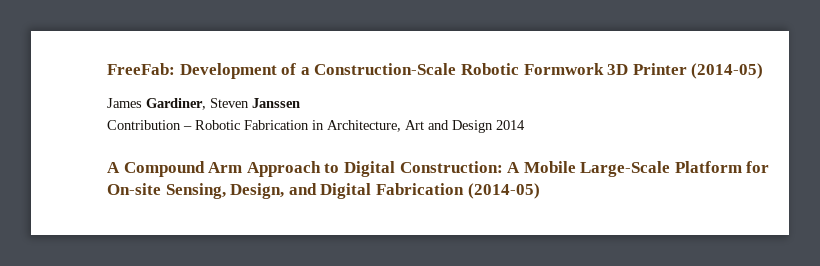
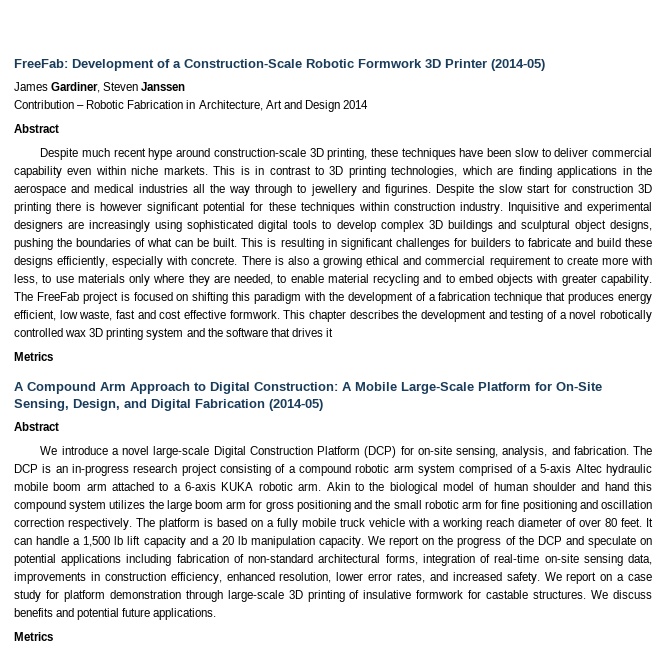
(525, 125) none -> [14,124,59,133] [40,148,652,160] [14,166,653,178] [14,184,652,196] [14,202,652,214] [14,220,652,232] [14,238,652,250] [14,256,653,268] [14,274,652,286] [14,292,652,304] [14,310,652,322] [14,328,334,340] [14,352,53,361] // Abstract // Despite much recent hype around construction-scale 3D printing, these techniques have been slow to deliver commercial capability even within niche markets. This is in contrast to 3D printing technologies, which are finding applications in the aerospace and medical industries all the way through to jewellery and figurines. Despite the slow start for construction 3D printing there is however significant potential for these techniques within construction industry. Inquisitive and experimental designers are increasingly using sophisticated digital tools to develop complex 3D buildings and sculptural object designs, pushing the boundaries of what can be built. This is resulting in significant challenges for builders to fabricate and build these designs efficiently, especially with concrete. There is also a growing ethical and commercial requirement to create more with less, to use materials only where they are needed, to enable material recycling and to embed objects with greater capability. The FreeFab project is focused on shifting this paradigm with the development of a fabrication technique that produces energy efficient, low waste, fast and cost effective formwork. This chapter describes the development and testing of a novel robotically controlled wax 3D printing system and the software that drives it // Metrics
[107,183,161,195] On-site -> [556,382,602,391] On-Site
(540, 191) none -> [14,422,59,431] [40,446,652,458] [14,464,652,476] [14,482,653,494] [14,500,653,512] [14,518,653,530] [14,536,652,548] [14,554,653,566] [14,572,652,584] [14,590,652,602] [14,608,217,620] [14,632,53,641] // Abstract // We introduce a novel large-scale Digital Construction Platform (DCP) for on-site sensing, analysis, and fabrication. The DCP is an in-progress research project consisting of a compound robotic arm system comprised of a 5-axis Altec hydraulic mobile boom arm attached to a 6-axis KUKA robotic arm. Akin to the biological model of human shoulder and hand this compound system utilizes the large boom arm for gross positioning and the small robotic arm for fine positioning and oscillation correction respectively. The platform is based on a fully mobile truck vehicle with a working reach diameter of over 80 feet. It can handle a 1,500 lb lift capacity and a 20 lb manipulation capacity. We report on the progress of the DCP and speculate on potential applications including fabrication of non-standard architectural forms, integration of real-time on-site sensing data, improvements in construction efficiency, enhanced resolution, lower error rates, and increased safety. We report on a case study for platform demonstration through large-scale 3D printing of insulative formwork for castable structures. We discuss benefits and potential future applications. // Metrics

